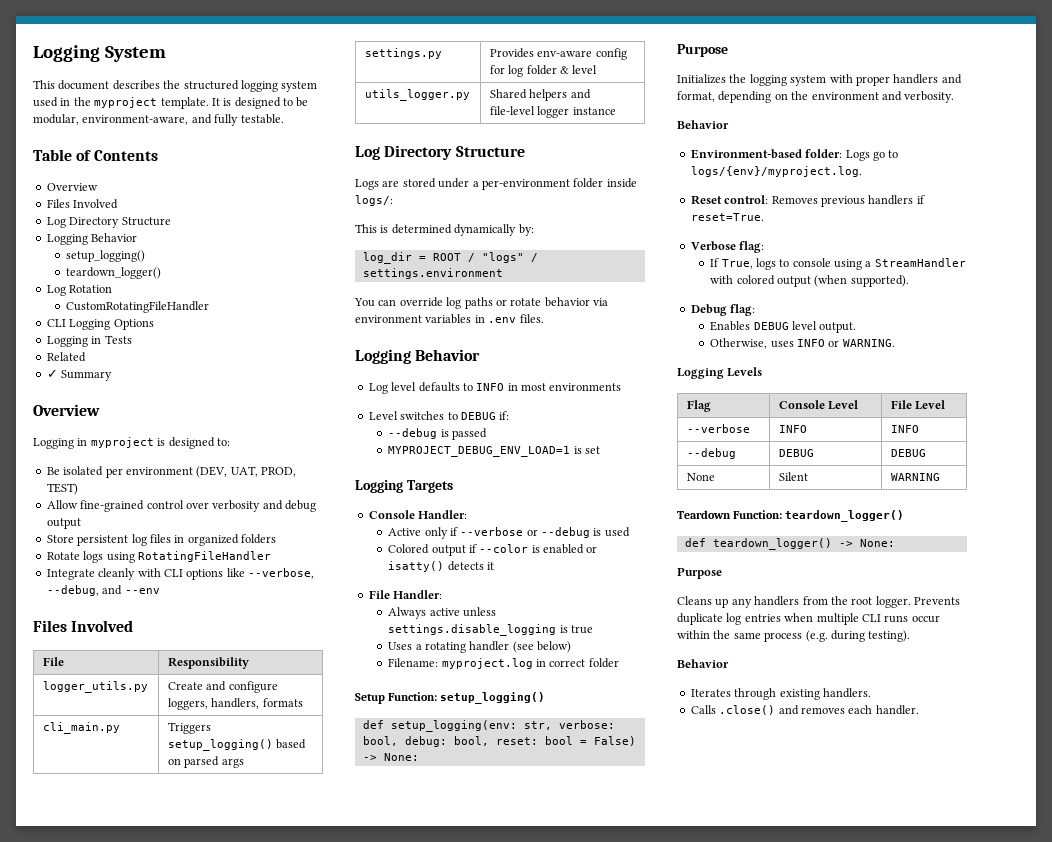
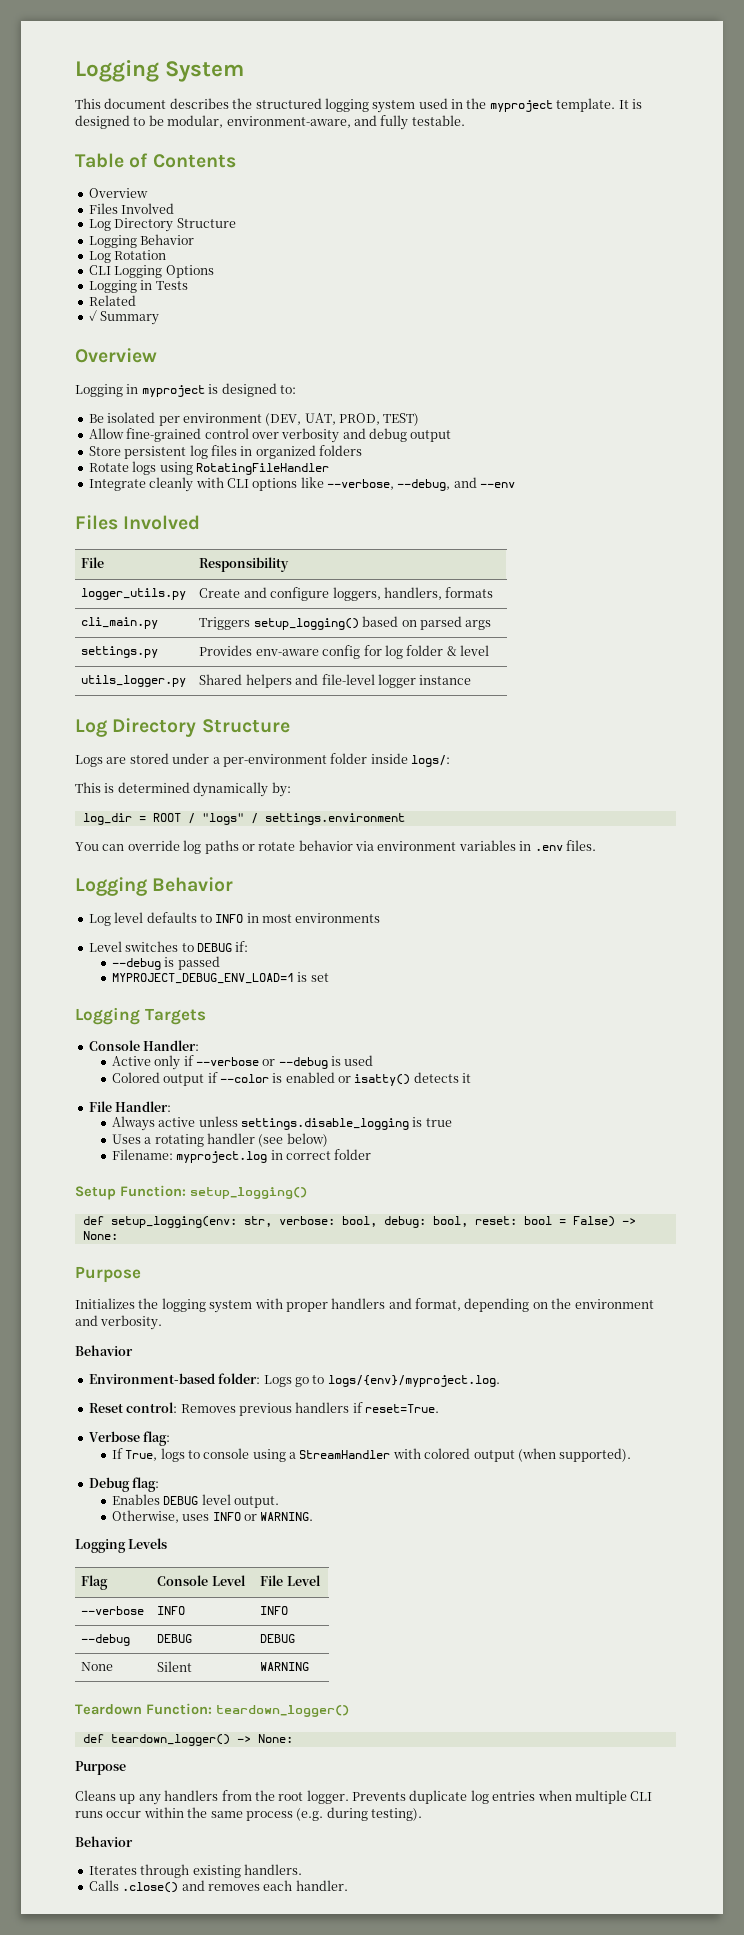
[66,250,146,262] [66,267,162,279] // setup_logging() // teardown_logger() -> (195, 239) none
[66,301,210,313] // CustomRotatingFileHandler -> (167, 255) none

